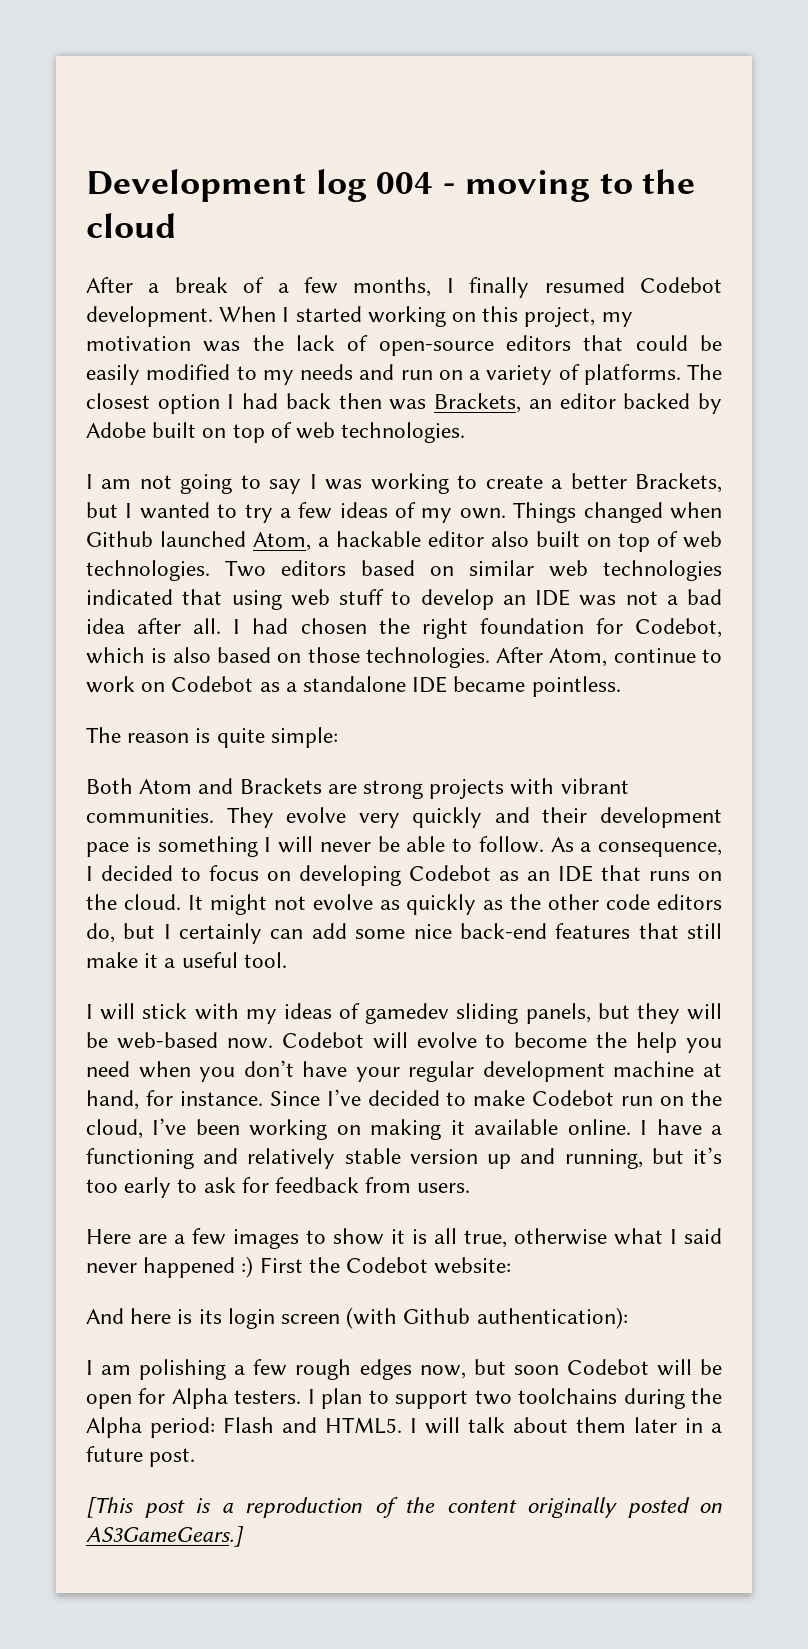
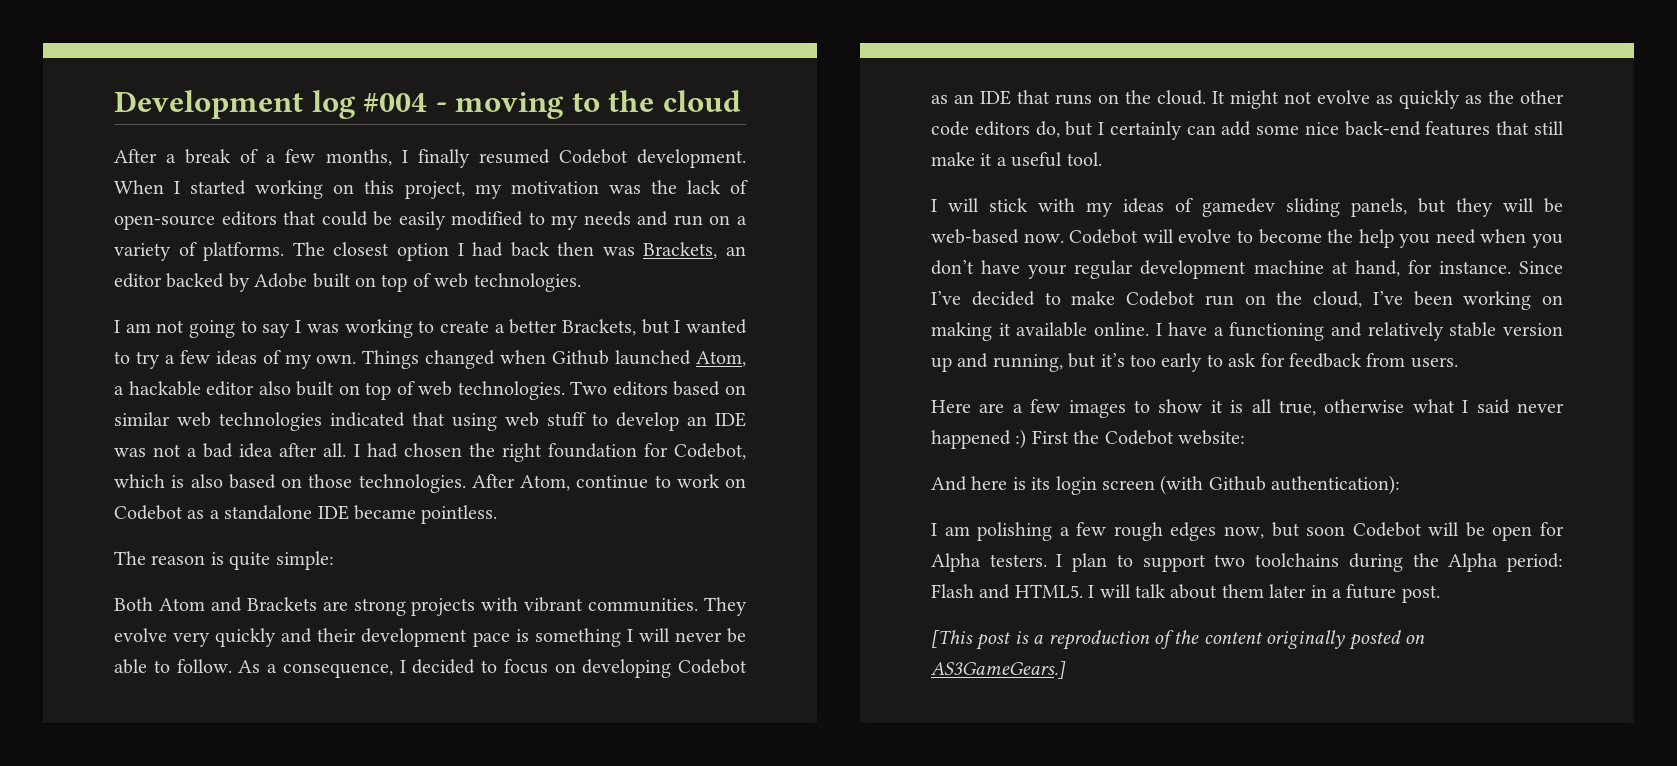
[376,172,434,194] 004 -> [363,93,428,112] #004

